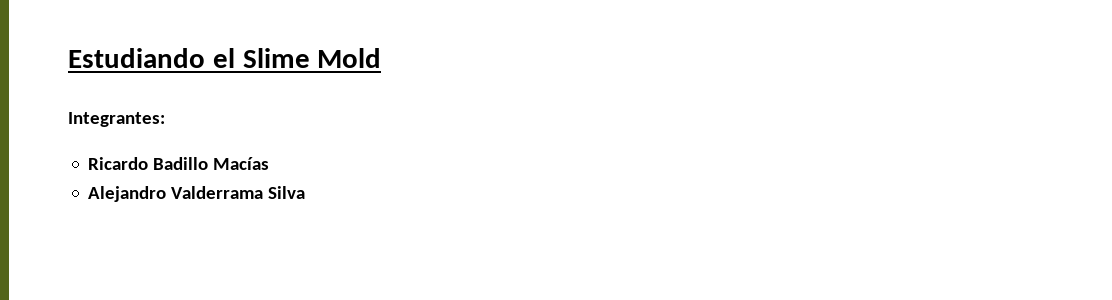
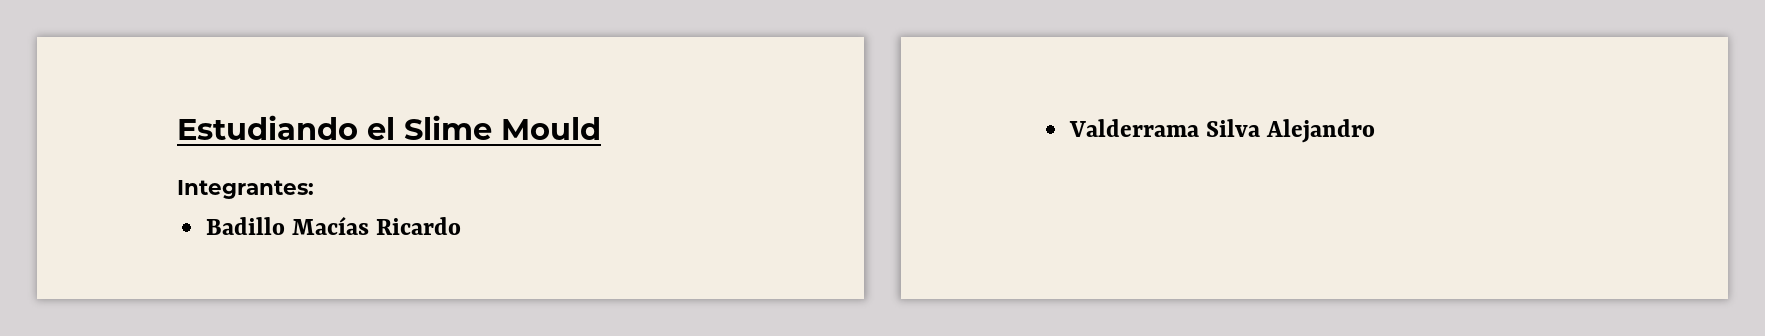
[317,48,382,68] Mold -> [501,117,601,140] Mould
[88,157,149,170] Ricardo -> (314, 189) none
[88,186,167,202] // Alejandro -> [376,217,462,235] Ricardo //
(306, 192) none -> [1266,119,1376,143] Alejandro

